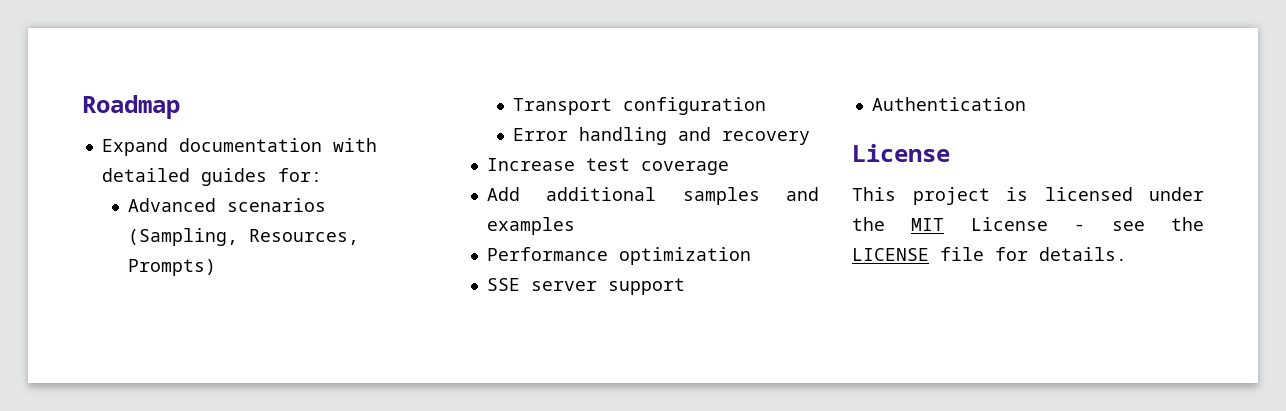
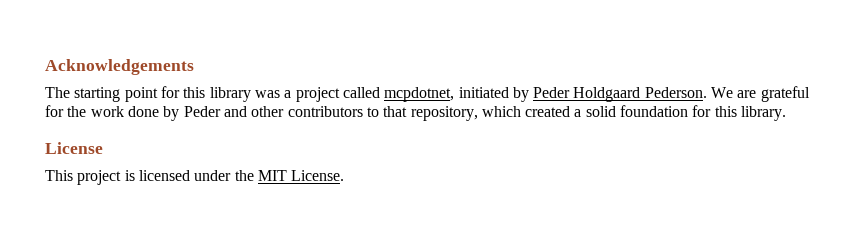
[82,95,180,119] [101,138,377,156] [101,168,322,186] [128,198,327,212] [128,228,360,246] [128,259,217,276] [513,97,767,115] [513,127,811,145] [486,158,729,175] [486,187,819,205] [486,217,575,235] [486,247,751,265] [486,278,685,295] [871,97,1026,111] Roadmap // Expand documentation with detailed guides for: // Advanced scenarios (Sampling, Resources, Prompts) // Transport configuration // Error handling and recovery // Increase test coverage // Add additional samples and examples // Performance optimization // SSE server support // Authentication -> [45,59,194,75] [45,86,810,102] [45,105,787,121] Acknowledgements // The starting point for this library was a project called mcpdotnet, initiated by Peder Holdgaard Pederson. We are grateful for the work done by Peder and other contributors to that repository, which created a solid foundation for this library.
[970,217,1204,231] [852,247,1127,261] License - see the LICENSE file for details. -> [291,170,345,181] License.

